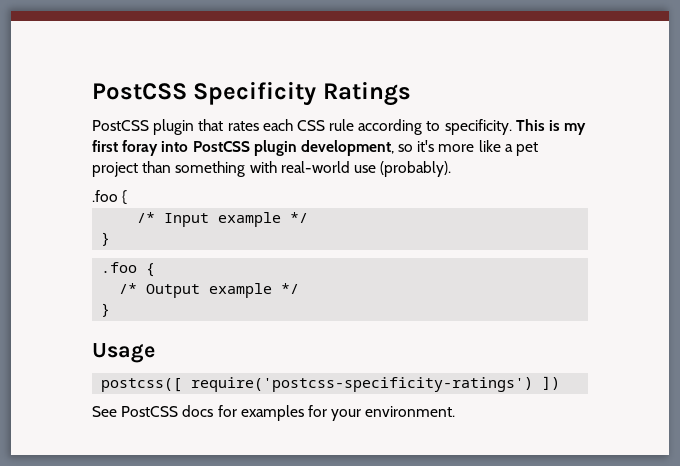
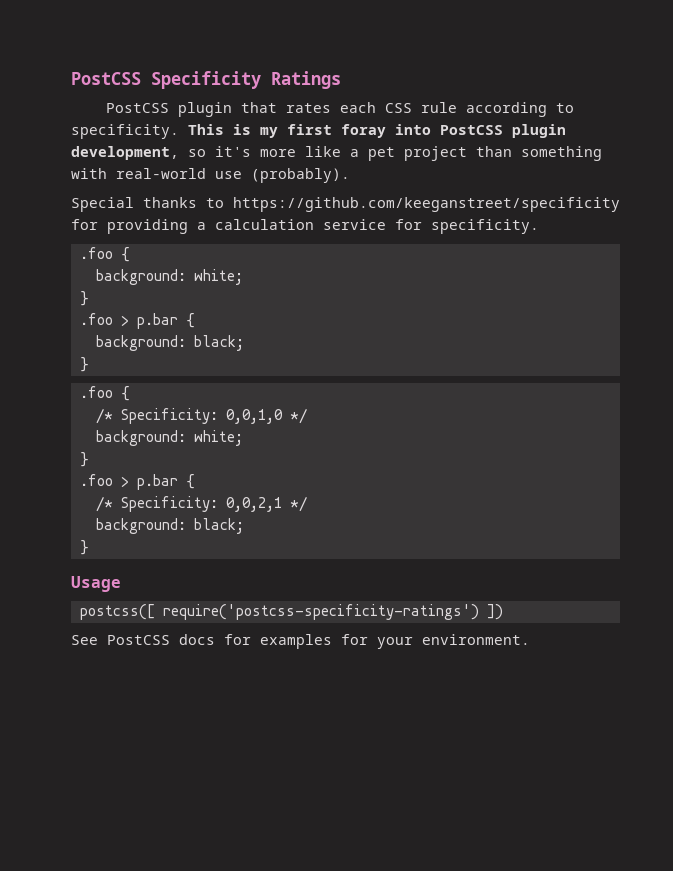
[92,190,128,205] [137,212,309,227] .foo { // /* Input example */ -> [71,197,620,212] [71,219,539,234] [79,247,130,262] [95,269,243,285] [79,291,89,306] [79,313,195,329] [95,335,244,351] Special thanks to https://github.com/keeganstreet/specificity for providing a calculation service for specificity. // .foo { // background: white; // } // .foo > p.bar { // background: black;
[146,283,300,298] Output example */ -> [120,408,307,424] [95,430,243,446] [79,452,89,467] [79,474,195,490] [95,496,307,512] [95,518,244,534] Specificity: 0,0,1,0 */ // background: white; // } // .foo > p.bar { // /* Specificity: 0,0,2,1 */ // background: black;

